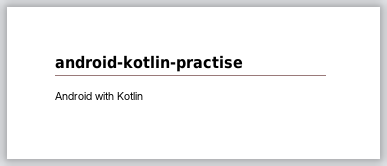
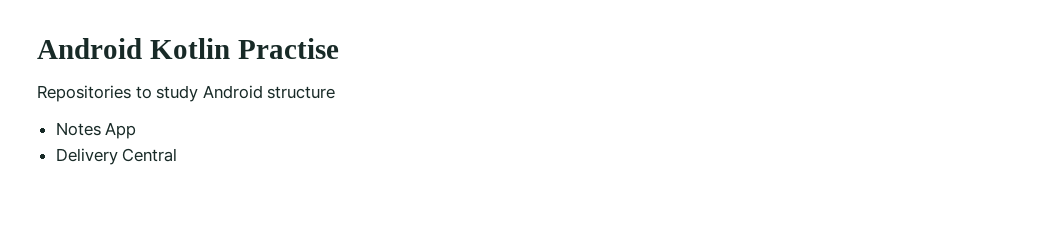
[55,55,243,72] [55,92,143,100] android-kotlin-practise // Android with Kotlin -> [37,38,339,59] [37,85,336,102] [55,122,137,139] [55,148,178,165] Android Kotlin Practise // Repositories to study Android structure // Notes App // Delivery Central

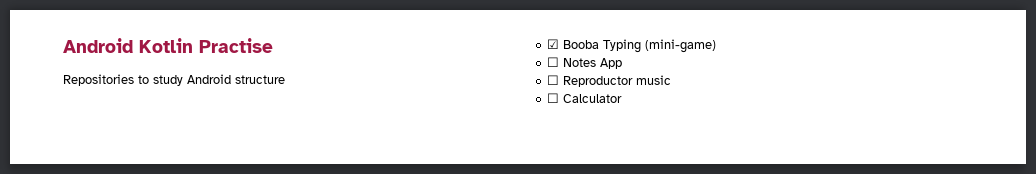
[55,122,137,139] [55,148,178,165] Notes App // Delivery Central -> [547,39,717,53] [547,57,623,69] [547,75,672,87] [547,93,623,103] ☑ Booba Typing (mini-game) // ☐ Notes App // ☐ Reproductor music // ☐ Calculator

